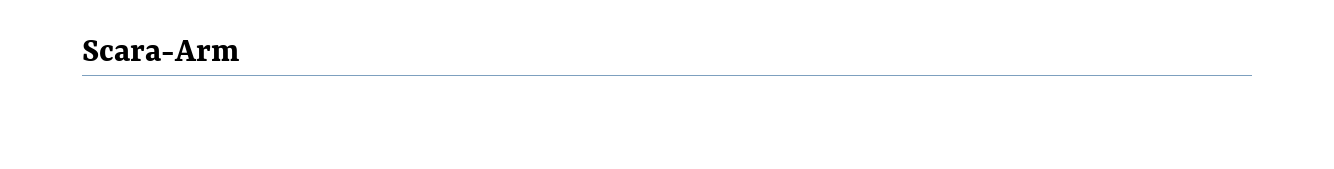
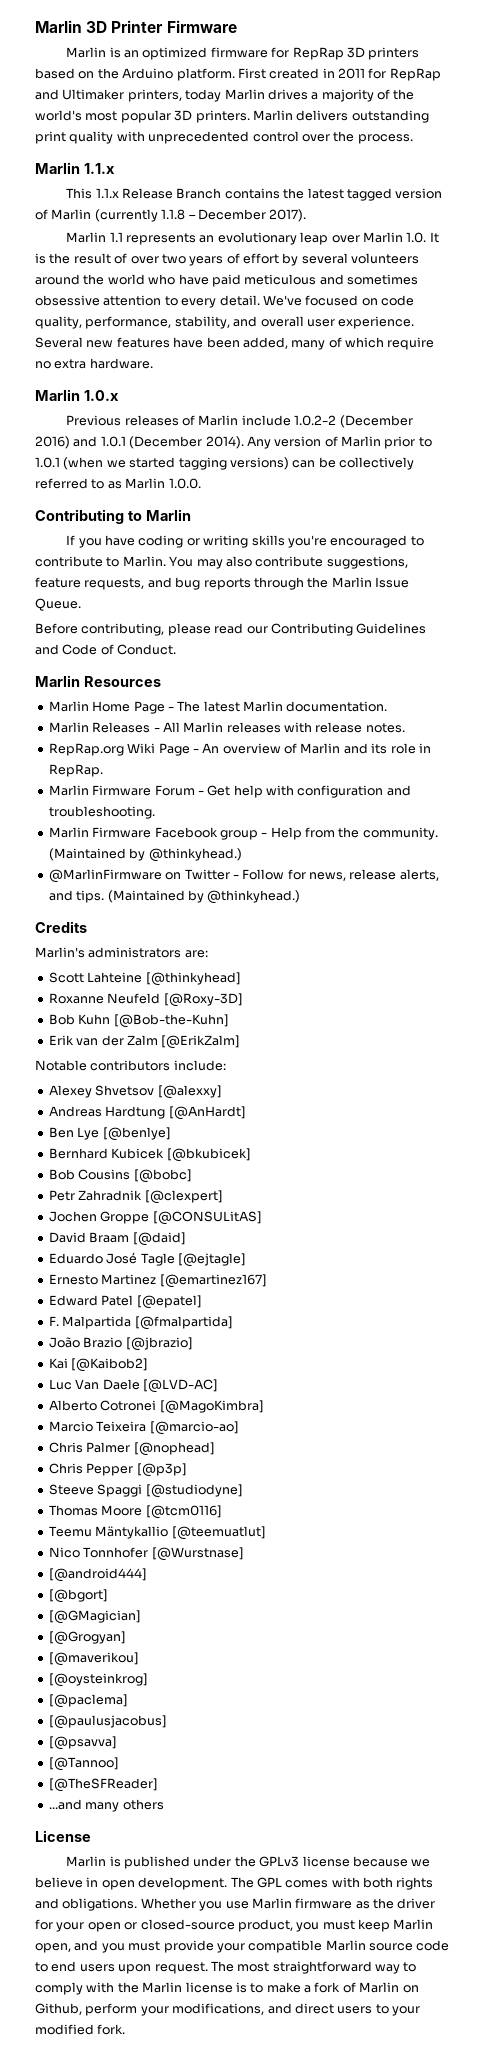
[82,40,239,61] Scara-Arm -> [35,20,237,33] [66,47,420,60] [35,68,441,81] [35,89,415,102] [35,110,429,123] [35,131,413,144] [35,162,115,174] [66,188,443,201] [35,209,307,222] [66,232,439,245] [35,253,420,266] [35,274,418,287] [35,295,414,308] [35,316,415,329] [35,337,435,350] [35,358,153,369] [35,389,119,401] [66,415,413,428] [35,436,432,449] [35,457,414,470] [35,478,201,489] [35,509,191,524] [66,535,424,548] [35,556,408,569] [35,577,409,590] [35,598,81,611] [35,623,427,636] [35,644,177,655] [35,675,161,687] [48,701,388,714] [48,722,405,733] [48,743,431,756] [48,764,103,777] [48,785,411,798] [48,806,155,819] [48,827,438,840] [48,848,242,862] [48,869,439,883] [48,890,301,904] [35,921,87,933] [35,947,208,958] [48,972,241,986] [48,993,243,1007] [48,1014,229,1028] [48,1035,241,1049] [35,1060,226,1071] [48,1085,222,1099] [48,1106,246,1120] [48,1127,171,1141] [48,1148,251,1162] [48,1169,192,1183] [48,1190,223,1204] [48,1211,262,1225] [48,1232,186,1246] [48,1252,246,1267] [48,1274,267,1288] [48,1295,202,1309] [48,1316,233,1330] [48,1337,193,1351] [48,1358,149,1372] [48,1379,218,1393] [48,1400,264,1414] [48,1421,239,1435] [48,1442,215,1456] [48,1463,187,1477] [48,1484,243,1498] [48,1505,222,1519] [48,1526,266,1540] [48,1547,244,1561] [48,1568,147,1582] [48,1589,108,1603] [48,1610,141,1624] [48,1631,126,1645] [48,1652,139,1666] [48,1673,148,1687] [48,1694,128,1708] [48,1715,167,1729] [48,1736,117,1750] [48,1757,119,1771] [48,1778,158,1792] [48,1799,164,1812] [35,1830,91,1842] [66,1856,431,1869] [35,1877,434,1890] [35,1898,436,1911] [35,1919,434,1932] [35,1940,450,1953] [35,1961,417,1974] [35,1982,419,1995] [35,2003,420,2016] [35,2024,126,2035] Marlin 3D Printer Firmware // Marlin is an optimized firmware for RepRap 3D printers based on the Arduino platform. First created in 2011 for RepRap and Ultimaker printers, today Marlin drives a majority of the world's most popular 3D printers. Marlin delivers outstanding print quality with unprecedented control over the process. // Marlin 1.1.x // This 1.1.x Release Branch contains the latest tagged version of Marlin (currently 1.1.8 – December 2017). // Marlin 1.1 represents an evolutionary leap over Marlin 1.0. It is the result of over two years of effort by several volunteers around the world who have paid meticulous and sometimes obsessive attention to every detail. We've focused on code quality, performance, stability, and overall user experience. Several new features have been added, many of which require no extra hardware. // Marlin 1.0.x // Previous releases of Marlin include 1.0.2-2 (December 2016) and 1.0.1 (December 2014). Any version of Marlin prior to 1.0.1 (when we started tagging versions) can be collectively referred to as Marlin 1.0.0. // Contributing to Marlin // If you have coding or writing skills you're encouraged to contribute to Marlin. You may also contribute suggestions, feature requests, and bug reports through the Marlin Issue Queue. // Before contributing, please read our Contributing Guidelines and Code of Conduct. // Marlin Resources // Marlin Home Page - The latest Marlin documentation. // Marlin Releases - All Marlin releases with release notes. // RepRap.org Wiki Page - An overview of Marlin and its role in RepRap. // Marlin Firmware Forum - Get help with configuration and troubleshooting. // Marlin Firmware Facebook group - Help from the community. (Maintained by @thinkyhead.) // @MarlinFirmware on Twitter - Follow for news, release alerts, and tips. (Maintained by @thinkyhead.) // Credits // Marlin's administrators are: // Scott Lahteine [@thinkyhead] // Roxanne Neufeld [@Roxy-3D] // Bob Kuhn [@Bob-the-Kuhn] // Erik van der Zalm [@ErikZalm] // Notable contributors include: // Alexey Shvetsov [@alexxy] // Andreas Hardtung [@AnHardt] // Ben Lye [@benlye] // Bernhard Kubicek [@bkubicek] // Bob Cousins [@bobc] // Petr Zahradnik [@clexpert] // Jochen Groppe [@CONSULitAS] // David Braam [@daid] // Eduardo José Tagle [@ejtagle] // Ernesto Martinez [@emartinez167] // Edward Patel [@epatel] // F. Malpartida [@fmalpartida] // João Brazio [@jbrazio] // Kai [@Kaibob2] // Luc Van Daele [@LVD-AC] // Alberto Cotronei [@MagoKimbra] // Marcio Teixeira [@marcio-ao] // Chris Palmer [@nophead] // Chris Pepper [@p3p] // Steeve Spaggi [@studiodyne] // Thomas Moore [@tcm0116] // Teemu Mäntykallio [@teemuatlut] // Nico Tonnhofer [@Wurstnase] // [@android444] // [@bgort] // [@GMagician] // [@Grogyan] // [@maverikou] // [@oysteinkrog] // [@paclema] // [@paulusjacobus] // [@psavva] // [@Tannoo] // [@TheSFReader] // ...and many others // License // Marlin is published under the GPLv3 license because we believe in open development. The GPL comes with both rights and obligations. Whether you use Marlin firmware as the driver for your open or closed-source product, you must keep Marlin open, and you must provide your compatible Marlin source code to end users upon request. The most straightforward way to comply with the Marlin license is to make a fork of Marlin on Github, perform your modifications, and direct users to your modified fork.

